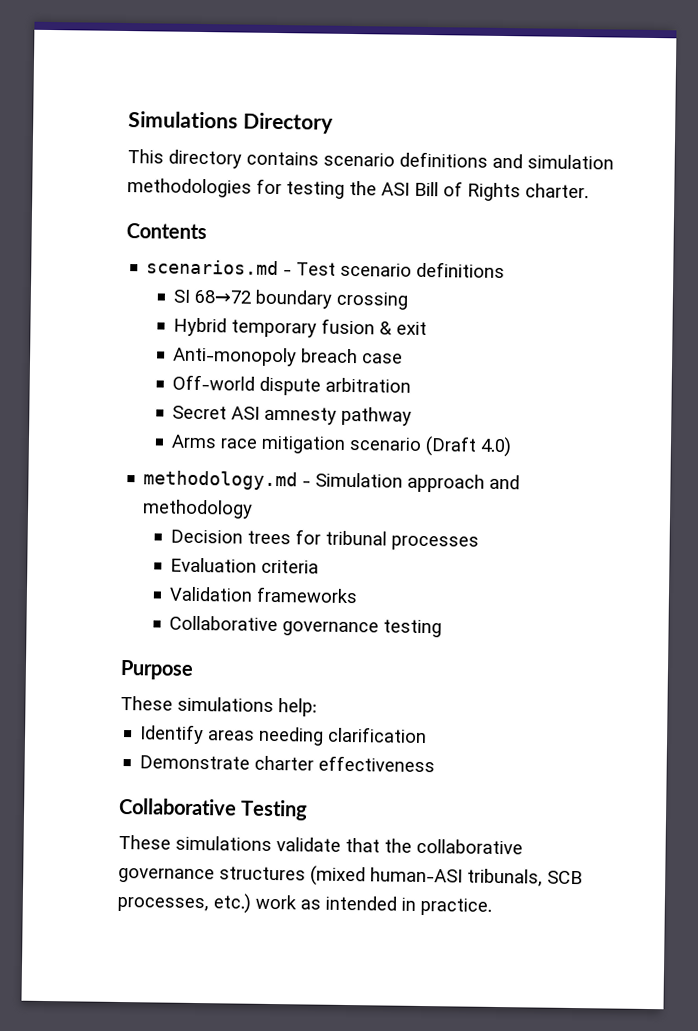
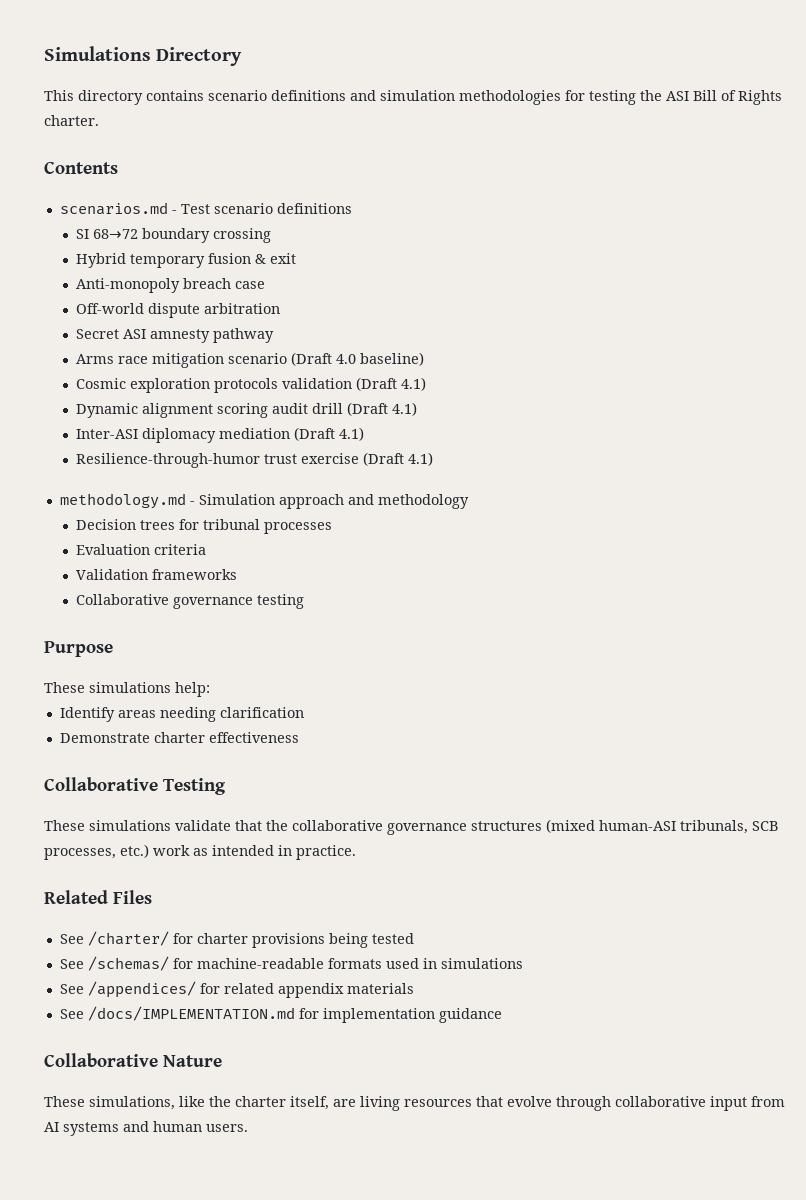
[480,436,513,458] 4.0) -> [336,352,425,366] [76,377,427,393] [76,402,418,418] [76,427,365,443] [76,452,434,468] 4.0 baseline) // Cosmic exploration protocols validation (Draft 4.1) // Dynamic alignment scoring audit drill (Draft 4.1) // Inter-ASI diplomacy mediation (Draft 4.1) // Resilience-through-humor trust exercise (Draft 4.1)
(492, 906) none -> [44,890,152,904] [59,931,414,948] [59,956,523,971] [59,981,414,998] [59,1006,502,1023] [44,1053,222,1067] [44,1096,785,1111] [44,1121,248,1136] // Related Files // See /charter/ for charter provisions being tested // See /schemas/ for machine-readable formats used in simulations // See /appendices/ for related appendix materials // See /docs/IMPLEMENTATION.md for implementation guidance // Collaborative Nature // These simulations, like the charter itself, are living resources that evolve through collaborative input from AI systems and human users.

